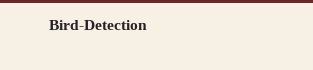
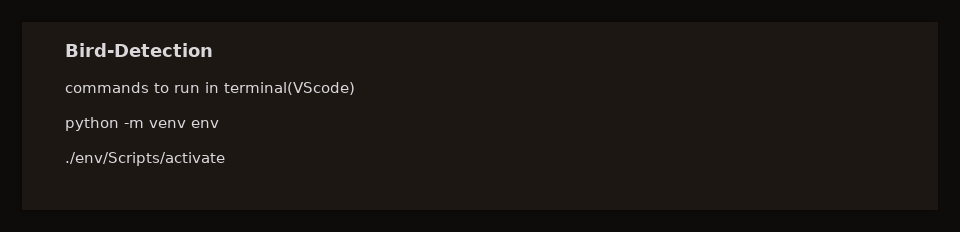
(147, 25) none -> [65,82,355,95] [65,117,219,131] [65,152,225,166] // commands to run in terminal(VScode) // python -m venv env // ./env/Scripts/activate

